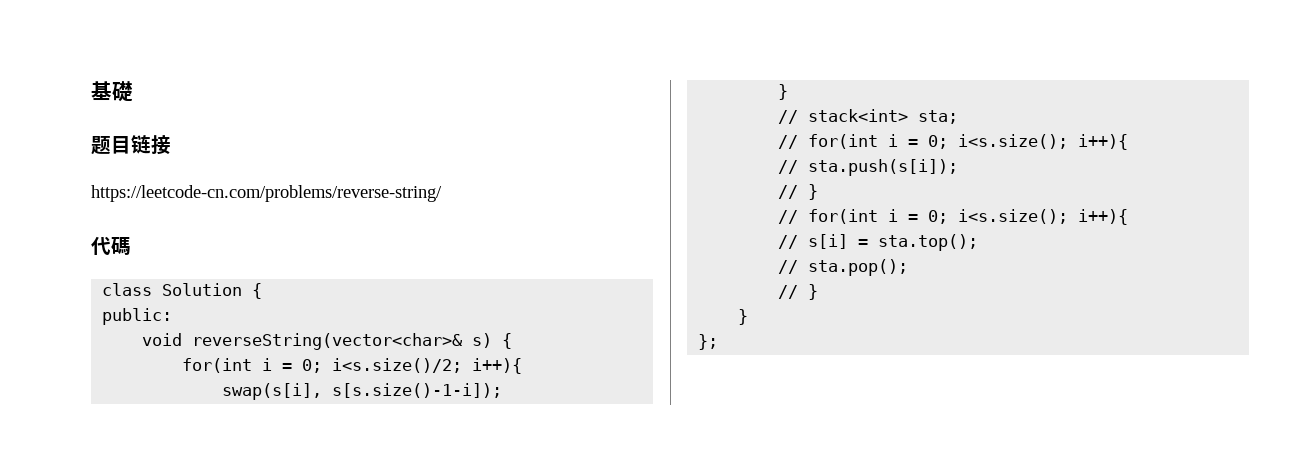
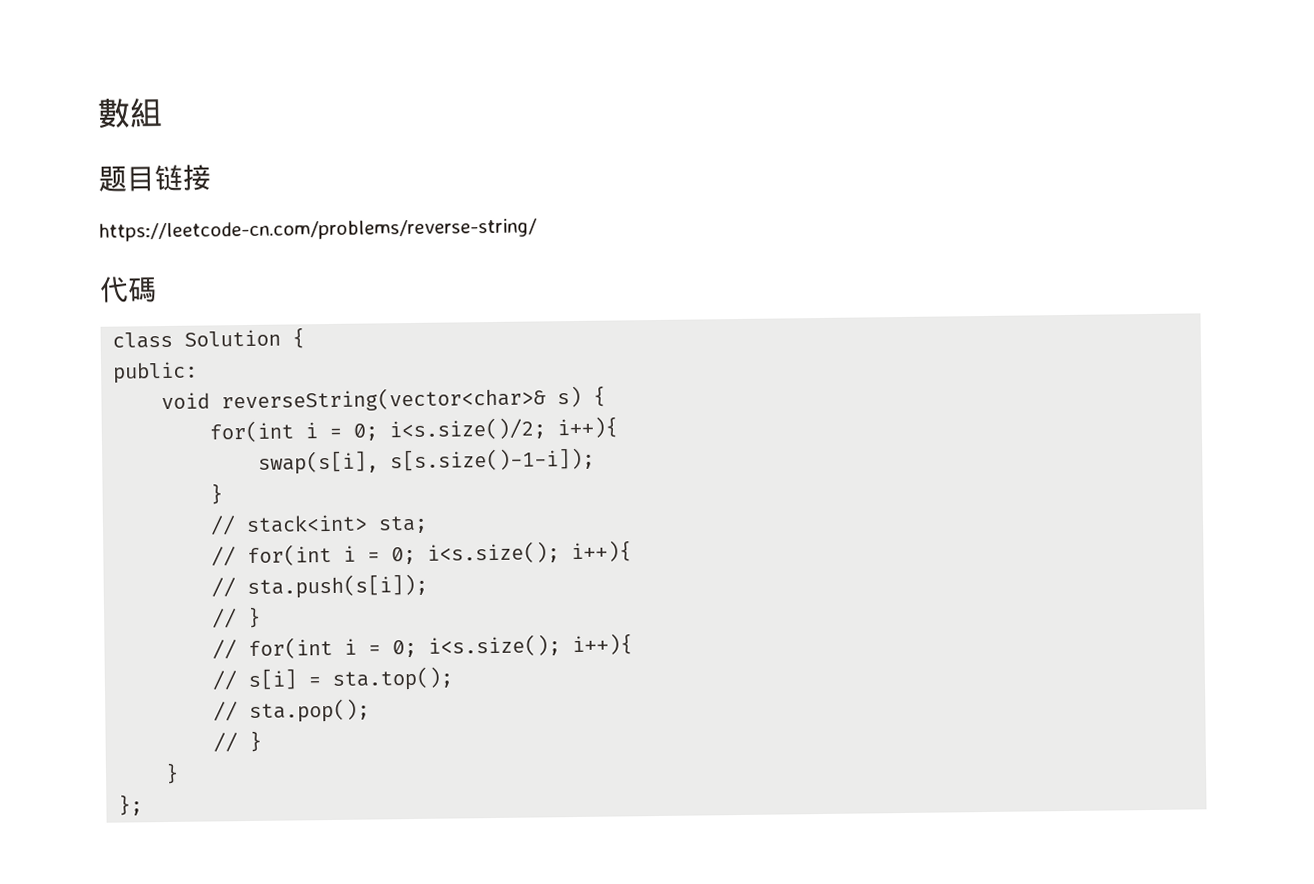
[91,81,133,102] 基礎 -> [97,98,163,129] 數組

